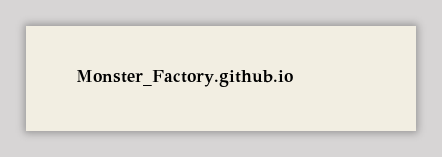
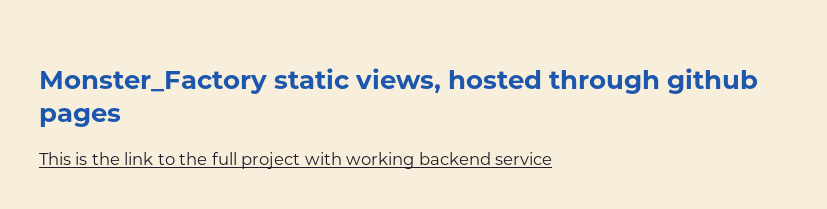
[76,70,293,87] Monster_Factory.github.io -> [39,68,759,94] [39,108,121,127] [39,152,553,169] Monster_Factory static views, hosted through github pages // This is the link to the full project with working backend service

